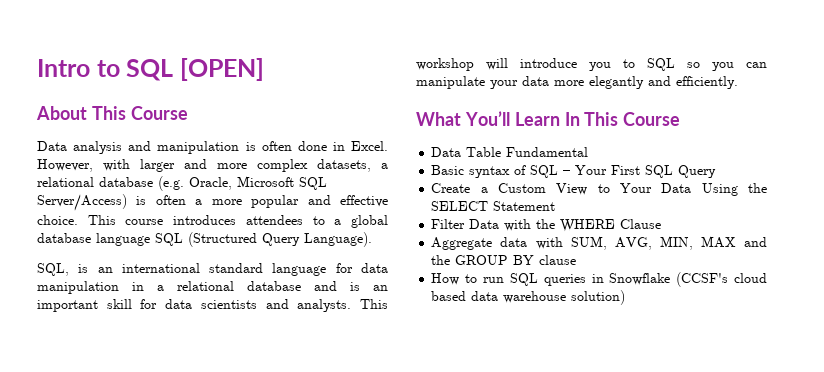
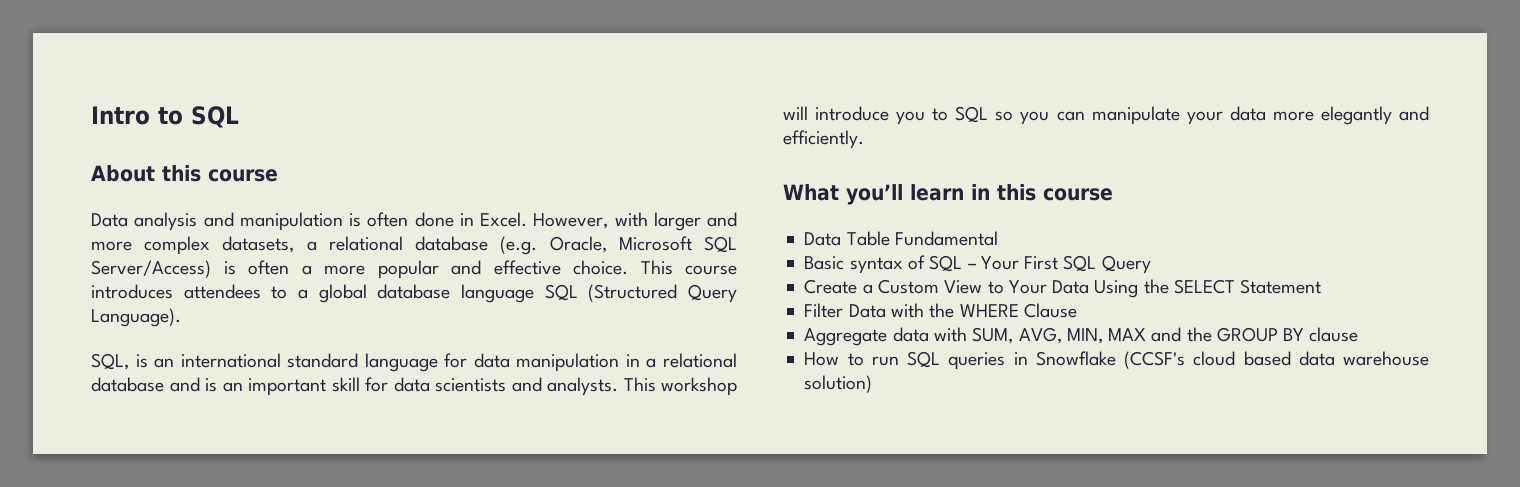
[179,58,264,81] [OPEN] -> (239, 117) none
[91,106,188,120] This Course -> [162,165,278,182] this course
[464,111,681,126] You’ll Learn In This Course -> [846,184,1113,205] you’ll learn in this course

